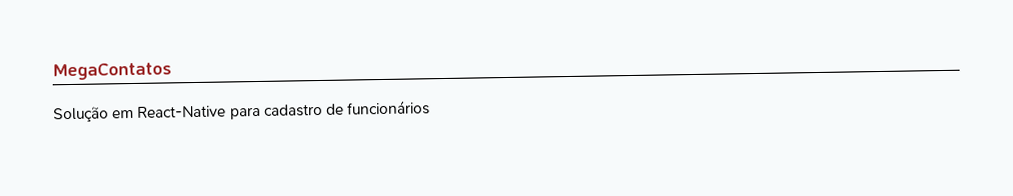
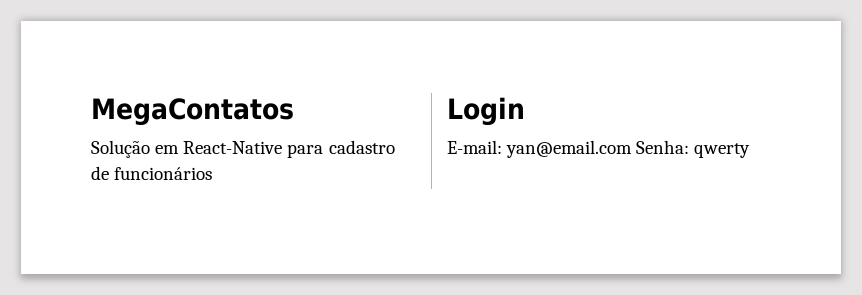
(431, 108) none -> [447,97,525,126] [447,140,751,158] // Login // E-mail: yan@email.com Senha: qwerty

